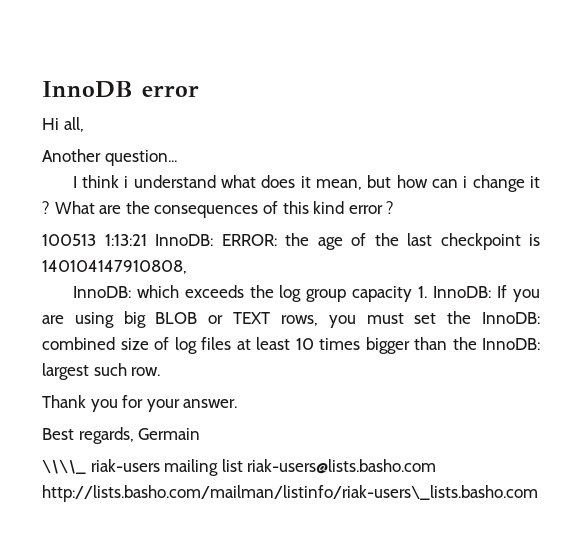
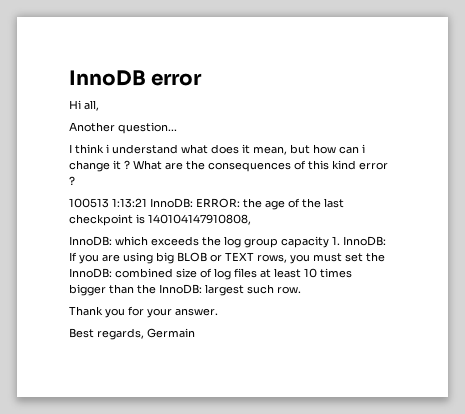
[42,459,437,476] [42,485,538,502] // \\\\_ riak-users mailing list riak-users@lists.basho.com http://lists.basho.com/mailman/listinfo/riak-users\_lists.basho.com -> (195, 333) none

